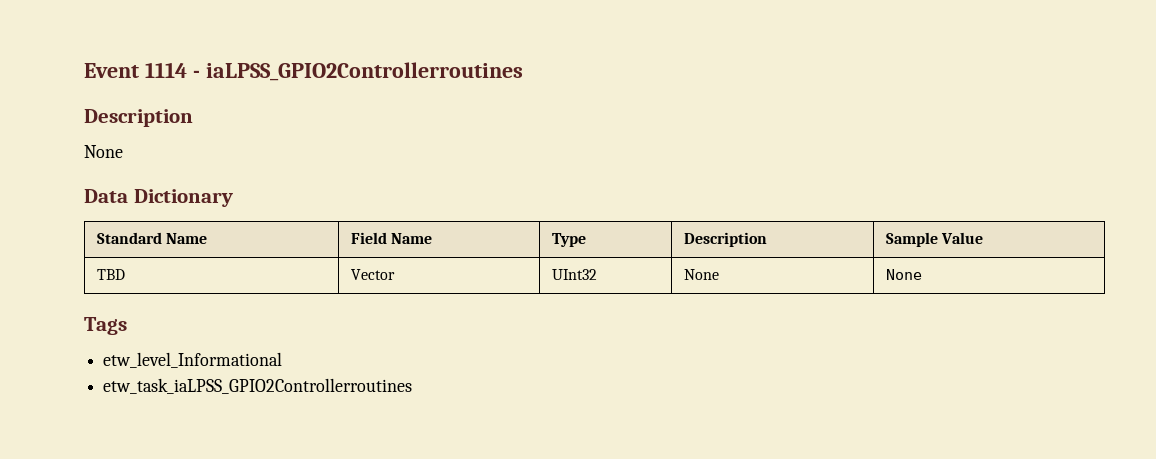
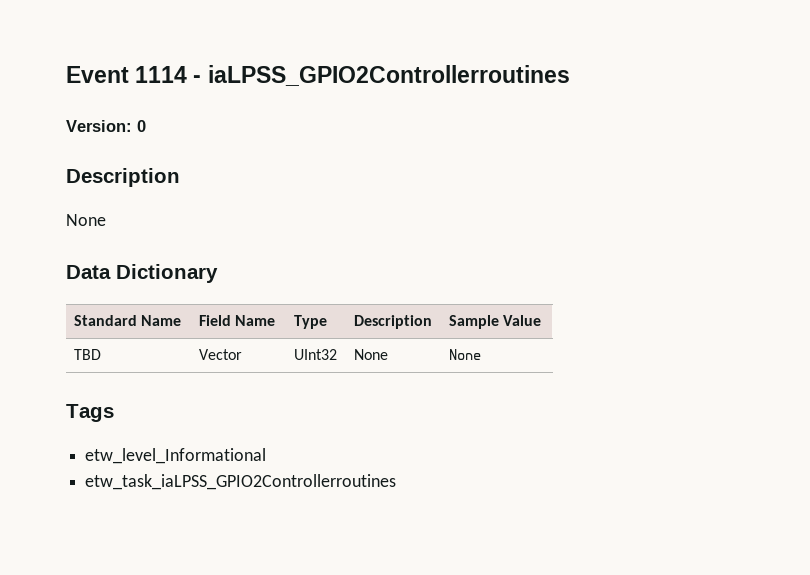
(523, 71) none -> [66,120,146,132] // Version: 0

